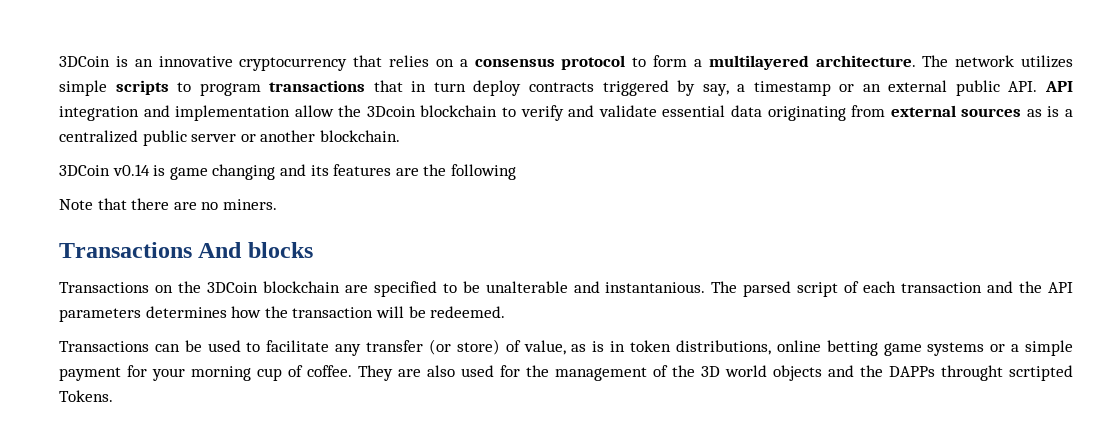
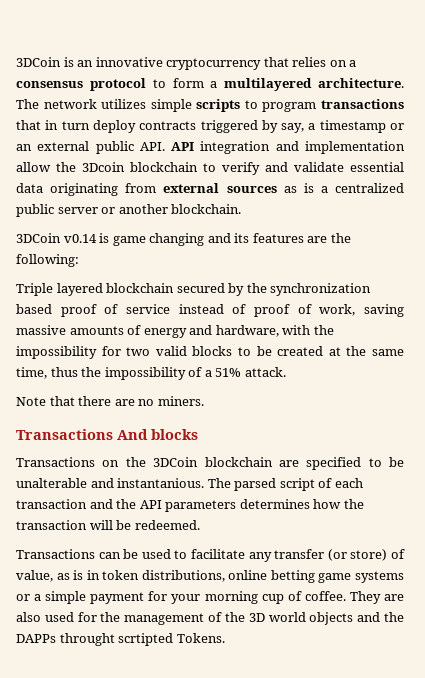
[450,164,516,180] following -> [16,254,79,267] [16,283,372,296] [16,304,405,317] [16,325,334,338] [16,346,405,359] [16,367,286,380] following: // Triple layered blockchain secured by the synchronization based proof of service instead of proof of work, saving massive amounts of energy and hardware, with the impossibility for two valid blocks to be created at the same time, thus the impossibility of a 51% attack.

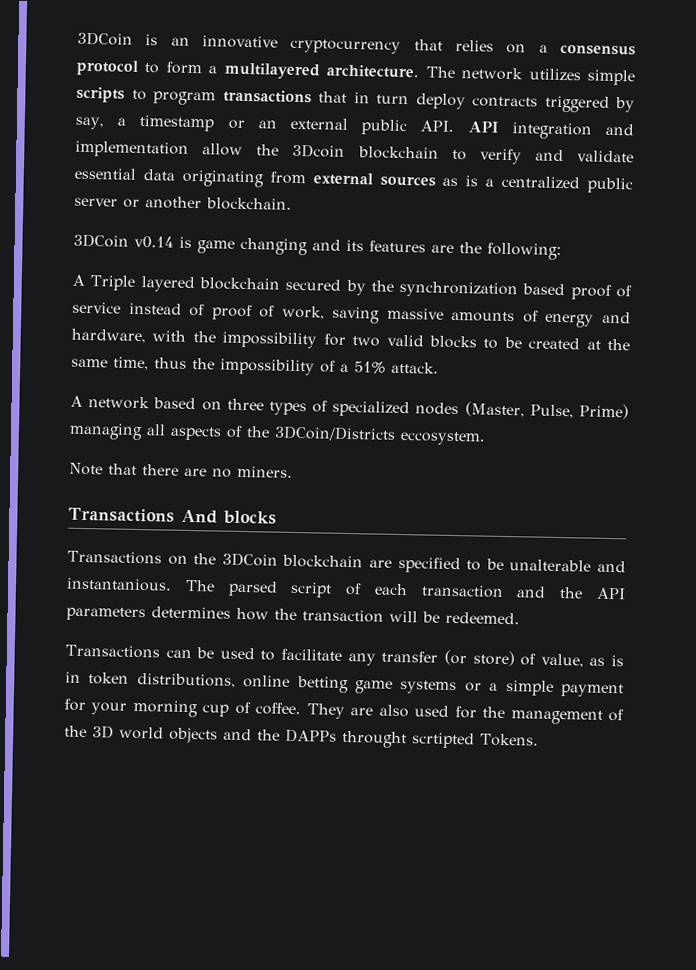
(79, 260) none -> [72,274,85,286] A
(286, 372) none -> [70,395,629,420] [69,422,486,446] // A network based on three types of specialized nodes (Master, Pulse, Prime) managing all aspects of the 3DCoin/Districts eccosystem.

